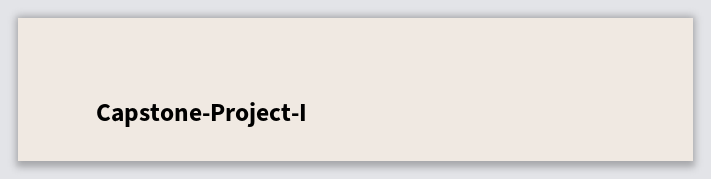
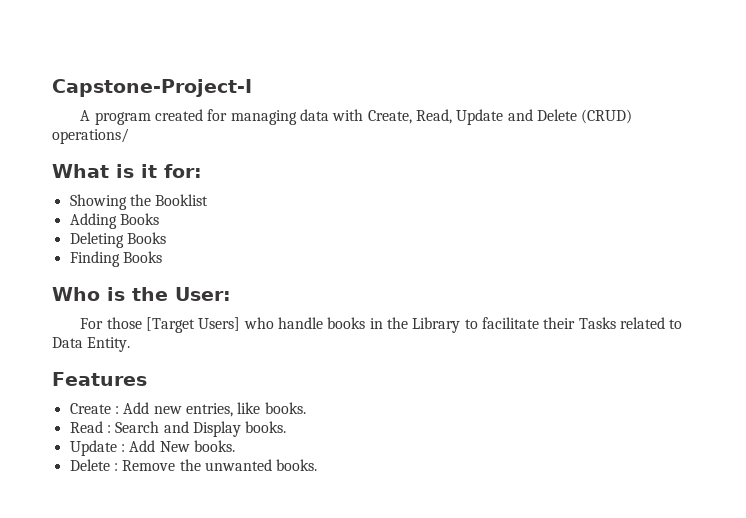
(307, 114) none -> [80,109,633,125] [52,128,129,144] [52,164,202,178] [69,194,209,210] [69,213,159,229] [69,232,166,248] [69,251,162,267] [52,287,231,301] [80,317,683,333] [52,337,131,352] [52,372,147,386] [69,402,306,417] [69,421,287,437] [69,440,235,456] [69,459,318,471] // A program created for managing data with Create, Read, Update and Delete (CRUD) operations/ // What is it for: // Showing the Booklist // Adding Books // Deleting Books // Finding Books // Who is the User: // For those [Target Users] who handle books in the Library to facilitate their Tasks related to Data Entity. // Features // Create : Add new entries, like books. // Read : Search and Display books. // Update : Add New books. // Delete : Remove the unwanted books.

